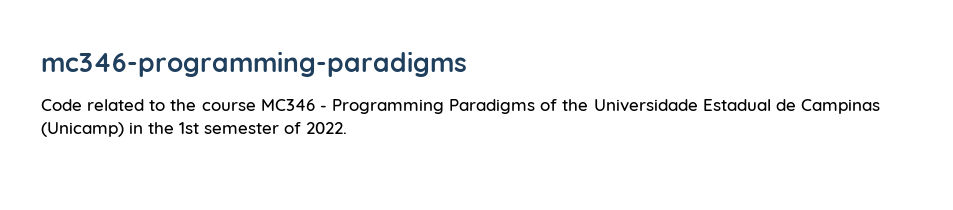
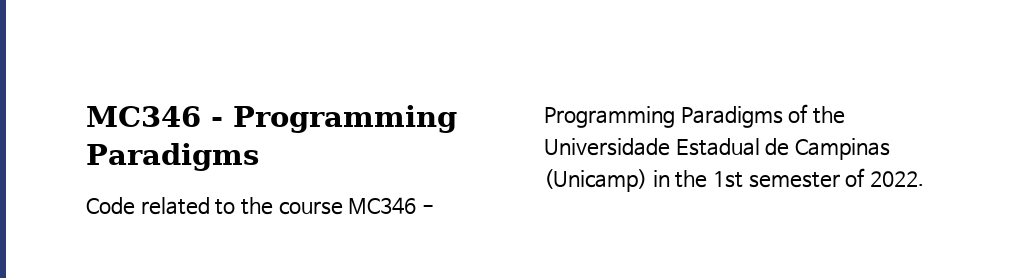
[41,51,467,77] mc346-programming-paradigms -> [86,105,457,133] [86,143,259,171] MC346 - Programming Paradigms

